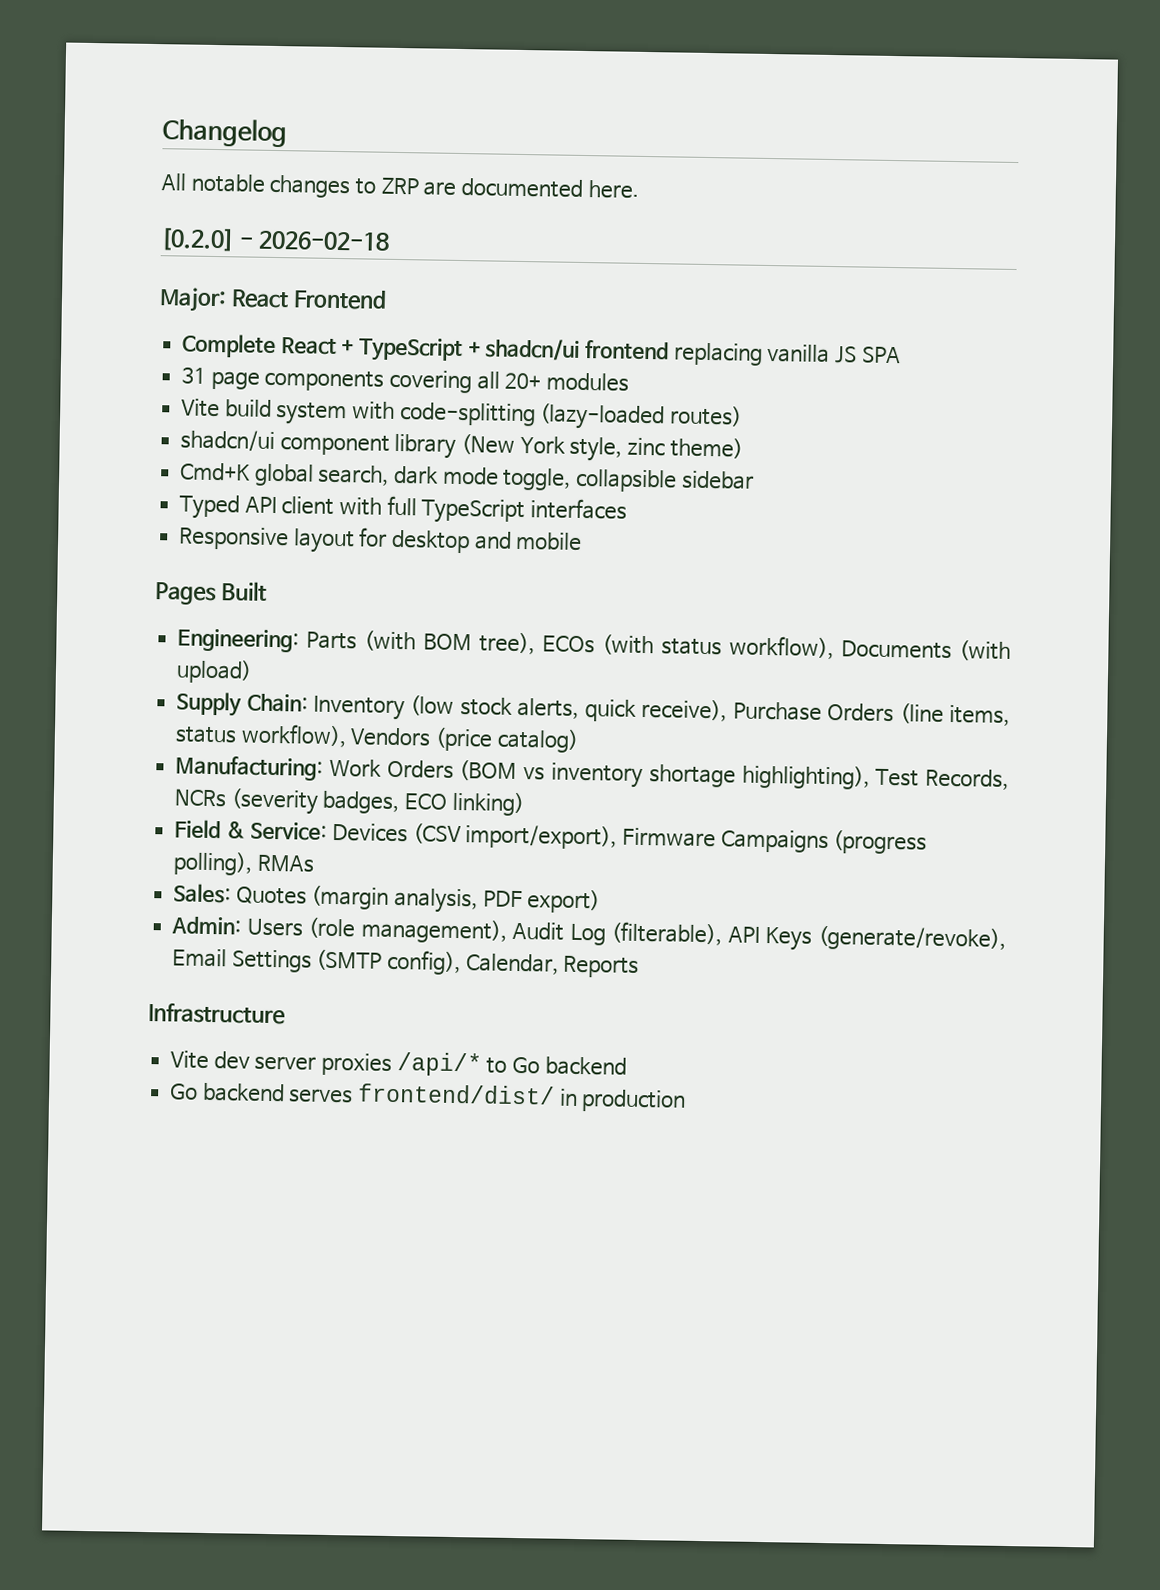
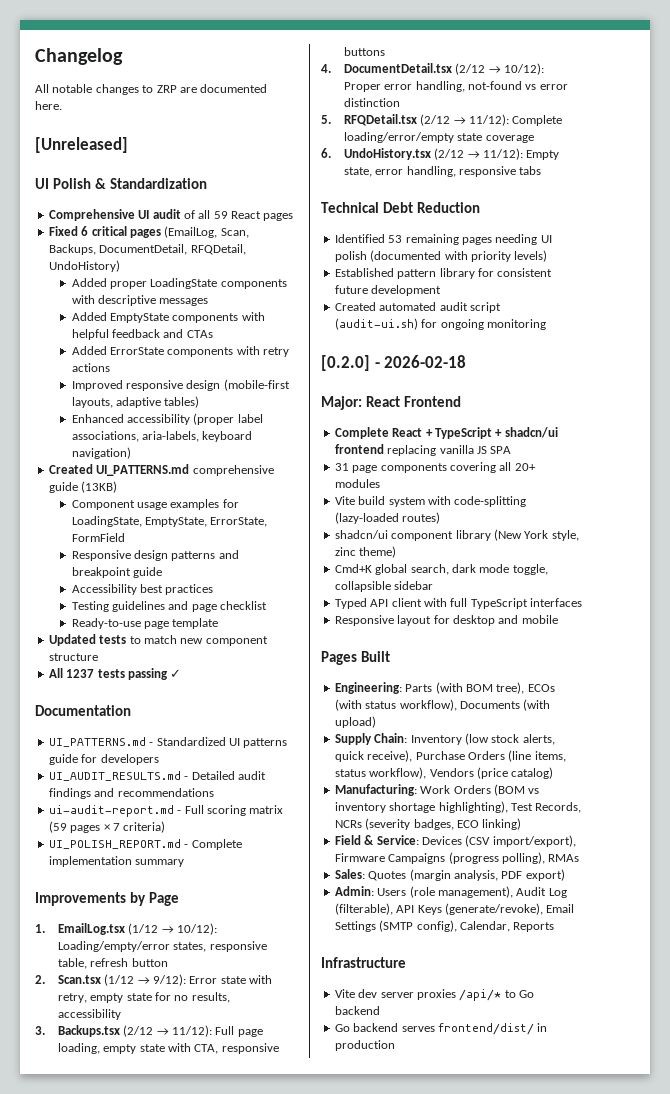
(639, 189) none -> [35,137,128,153] [35,178,207,189] [48,209,294,221] [48,226,249,238] [48,244,246,255] [48,260,120,272] [71,278,287,289] [71,295,209,306] [71,312,265,323] [71,329,213,340] [71,346,290,357] [71,363,110,372] [71,379,290,391] [71,396,200,408] [71,413,263,425] [71,431,253,442] [71,447,131,459] [48,464,274,476] [48,481,118,493] [71,499,239,510] [71,516,268,527] [71,533,125,542] [71,550,239,561] [71,567,163,578] [71,584,214,595] [71,601,268,612] [71,618,219,629] [48,634,268,646] [48,653,98,661] [48,668,182,680] [35,705,131,716] [48,737,288,748] [48,754,159,765] [48,771,266,781] [48,788,214,799] [48,805,284,817] [48,821,166,833] [48,839,242,850] [48,856,185,867] [35,892,179,906] [35,923,218,935] [57,941,267,952] [57,958,168,969] [35,974,273,986] [57,992,230,1003] [57,1009,121,1020] [35,1025,263,1037] [57,1043,279,1054] [343,47,385,56] [321,63,545,75] [343,81,568,92] [343,98,400,107] [321,114,563,126] [343,132,534,143] [321,148,560,160] [343,166,542,177] [321,202,480,213] [334,234,552,245] [334,250,548,262] [334,268,553,279] [334,285,442,296] [334,302,501,313] [334,318,546,330] // [Unreleased] // UI Polish & Standardization // Comprehensive UI audit of all 59 React pages // Fixed 6 critical pages (EmailLog, Scan, Backups, DocumentDetail, RFQDetail, UndoHistory) // Added proper LoadingState components with descriptive messages // Added EmptyState components with helpful feedback and CTAs // Added ErrorState components with retry actions // Improved responsive design (mobile-first layouts, adaptive tables) // Enhanced accessibility (proper label associations, aria-labels, keyboard navigation) // Created UI_PATTERNS.md comprehensive guide (13KB) // Component usage examples for LoadingState, EmptyState, ErrorState, FormField // Responsive design patterns and breakpoint guide // Accessibility best practices // Testing guidelines and page checklist // Ready-to-use page template // Updated tests to match new component structure // All 1237 tests passing ✓ // Documentation // UI_PATTERNS.md - Standardized UI patterns guide for developers // UI_AUDIT_RESULTS.md - Detailed audit findings and recommendations // ui-audit-report.md - Full scoring matrix (59 pages × 7 criteria) // UI_POLISH_REPORT.md - Complete implementation summary // Improvements by Page // 1. EmailLog.tsx (1/12 → 10/12): Loading/empty/error states, responsive table, refresh button // 2. Scan.tsx (1/12 → 9/12): Error state with retry, empty state for no results, accessibility // 3. Backups.tsx (2/12 → 11/12): Full page loading, empty state with CTA, responsive buttons // 4. DocumentDetail.tsx (2/12 → 10/12): Proper error handling, not-found vs error distinction // 5. RFQDetail.tsx (2/12 → 11/12): Complete loading/error/empty state coverage // 6. UndoHistory.tsx (2/12 → 11/12): Empty state, error handling, responsive tabs // Technical Debt Reduction // Identified 53 remaining pages needing UI polish (documented with priority levels) // Established pattern library for consistent future development // Created automated audit script (audit-ui.sh) for ongoing monitoring

